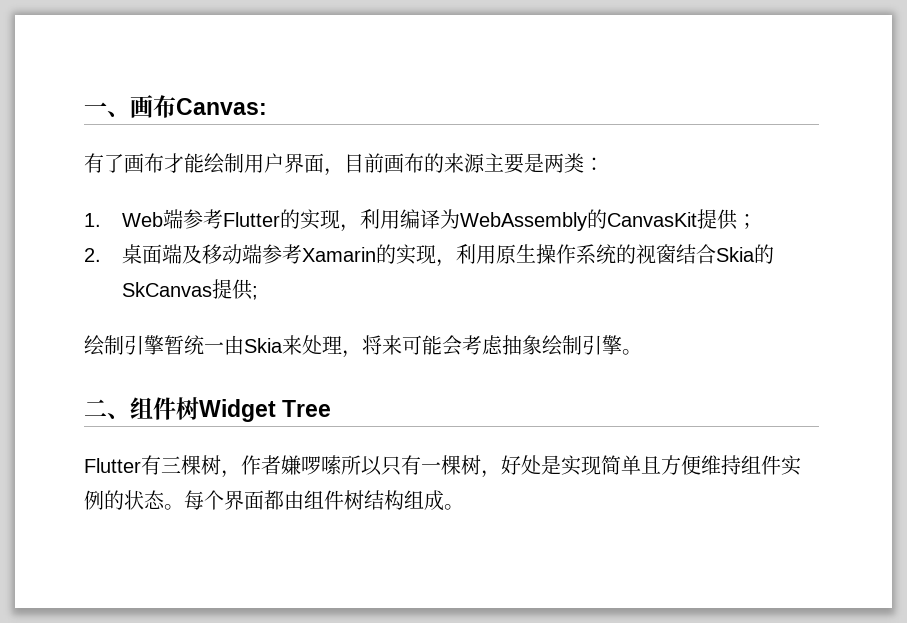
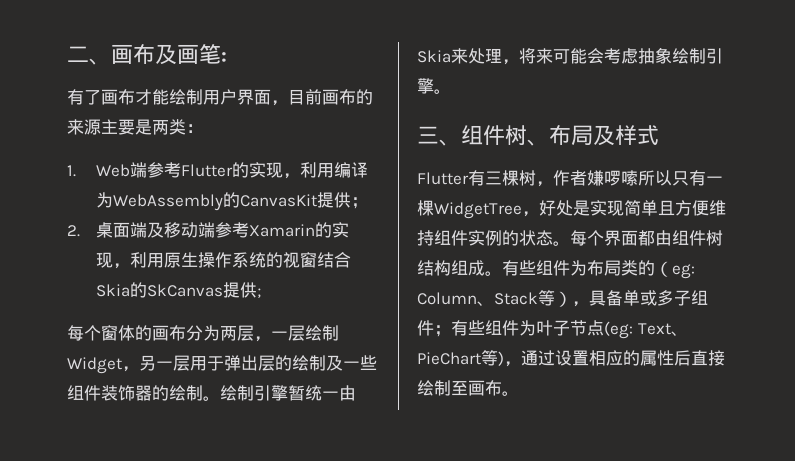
[84,95,267,118] 一、画布Canvas: -> [67,44,227,65] 二、画布及画笔:
(259, 293) none -> [67,325,339,342] [67,355,377,374] [67,385,220,401] 每个窗体的画布分为两层，一层绘制Widget，另一层用于弹出层的绘制及一些组件装饰器的绘制。
[84,399,107,417] 二 -> [417,126,439,144] 三
[199,399,332,422] Widget Tree -> [527,125,659,146] 、布局及样式
[461,455,481,475] 树 -> [434,202,522,219] WidgetTree
(464, 507) none -> [502,260,695,279] [417,290,708,307] [417,320,688,339] [417,350,725,367] [417,380,519,396] 有些组件为布局类的（eg: Column、Stack等），具备单或多子组件；有些组件为叶子节点(eg: Text、PieChart等)，通过设置相应的属性后直接绘制至画布。

